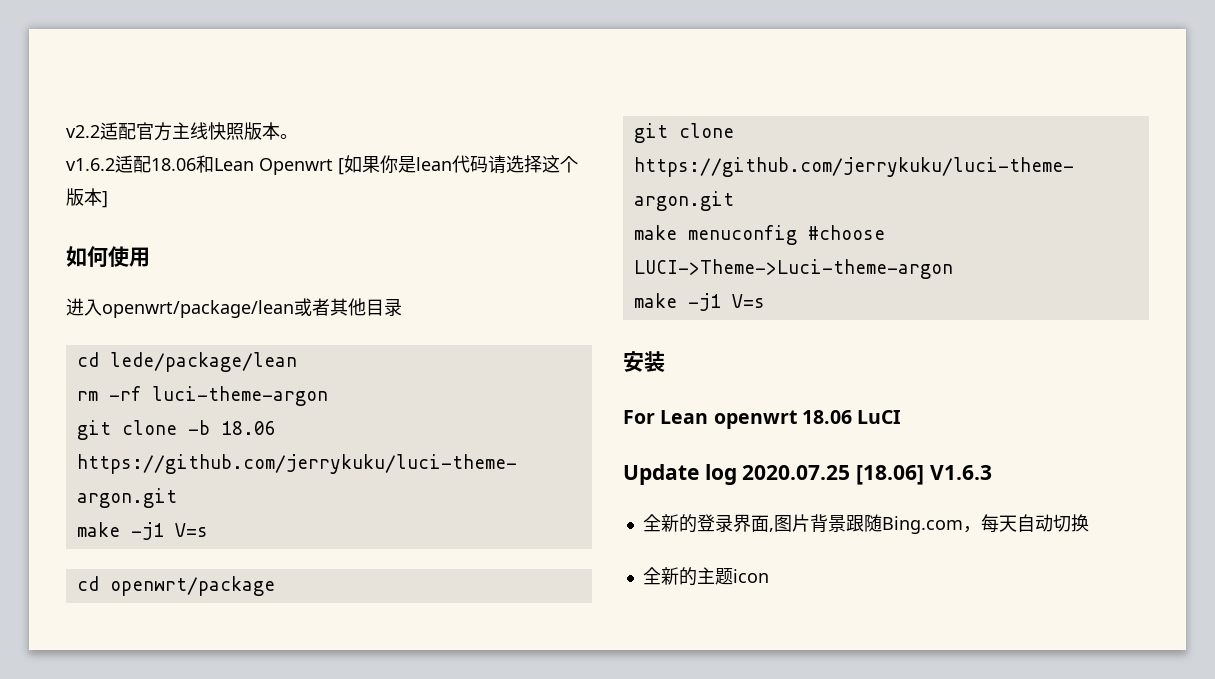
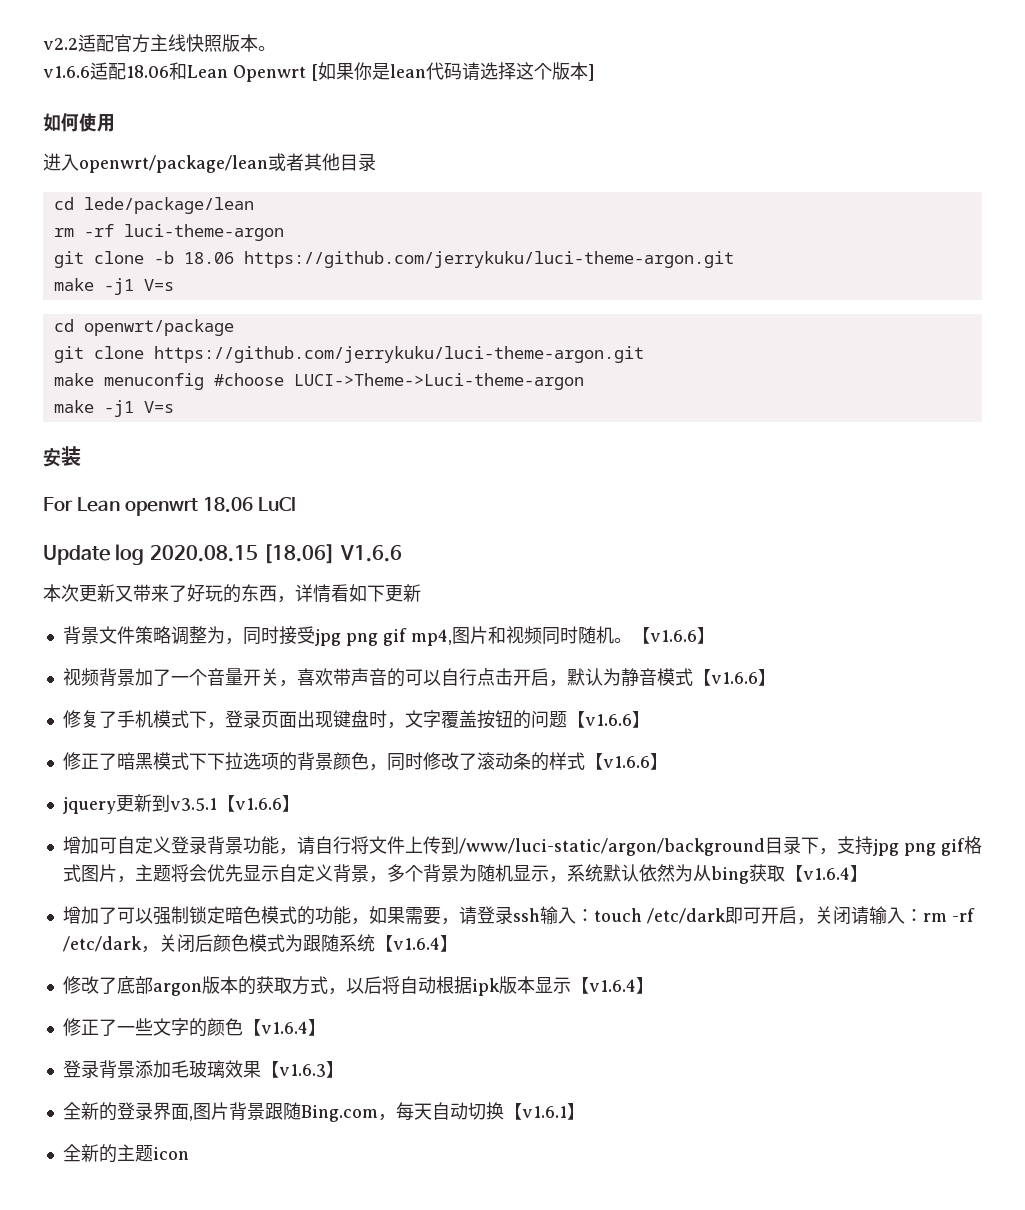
[66,158,115,171] v1.6.2 -> [43,66,90,78] v1.6.6
[742,465,992,485] 2020.07.25 [18.06] V1.6.3 -> [149,544,402,564] [43,584,421,603] [62,626,715,646] [62,668,776,687] [62,710,650,729] [62,752,668,771] [62,794,300,814] [62,836,982,856] [62,864,868,884] [62,906,975,925] [62,934,458,953] [62,976,654,996] [62,1018,326,1037] [62,1060,344,1078] 2020.08.15 [18.06] V1.6.6 // 本次更新又带来了好玩的东西，详情看如下更新 // 背景文件策略调整为，同时接受jpg png gif mp4,图片和视频同时随机。【v1.6.6】 // 视频背景加了一个音量开关，喜欢带声音的可以自行点击开启，默认为静音模式【v1.6.6】 // 修复了手机模式下，登录页面出现键盘时，文字覆盖按钮的问题【v1.6.6】 // 修正了暗黑模式下下拉选项的背景颜色，同时修改了滚动条的样式【v1.6.6】 // jquery更新到v3.5.1【v1.6.6】 // 增加可自定义登录背景功能，请自行将文件上传到/www/luci-static/argon/background目录下，支持jpg png gif格式图片，主题将会优先显示自定义背景，多个背景为随机显示，系统默认依然为从bing获取【v1.6.4】 // 增加了可以强制锁定暗色模式的功能，如果需要，请登录ssh输入：touch /etc/dark即可开启，关闭请输入：rm -rf /etc/dark，关闭后颜色模式为跟随系统【v1.6.4】 // 修改了底部argon版本的获取方式，以后将自动根据ipk版本显示【v1.6.4】 // 修正了一些文字的颜色【v1.6.4】 // 登录背景添加毛玻璃效果【v1.6.3】
(1089, 523) none -> [503,1103,585,1120] 【v1.6.1】

